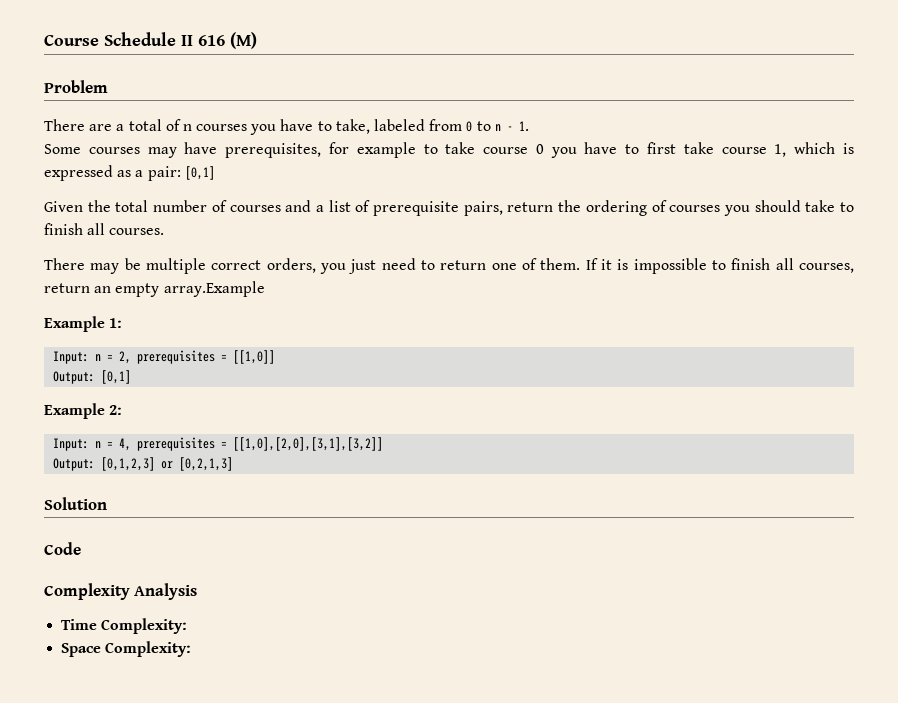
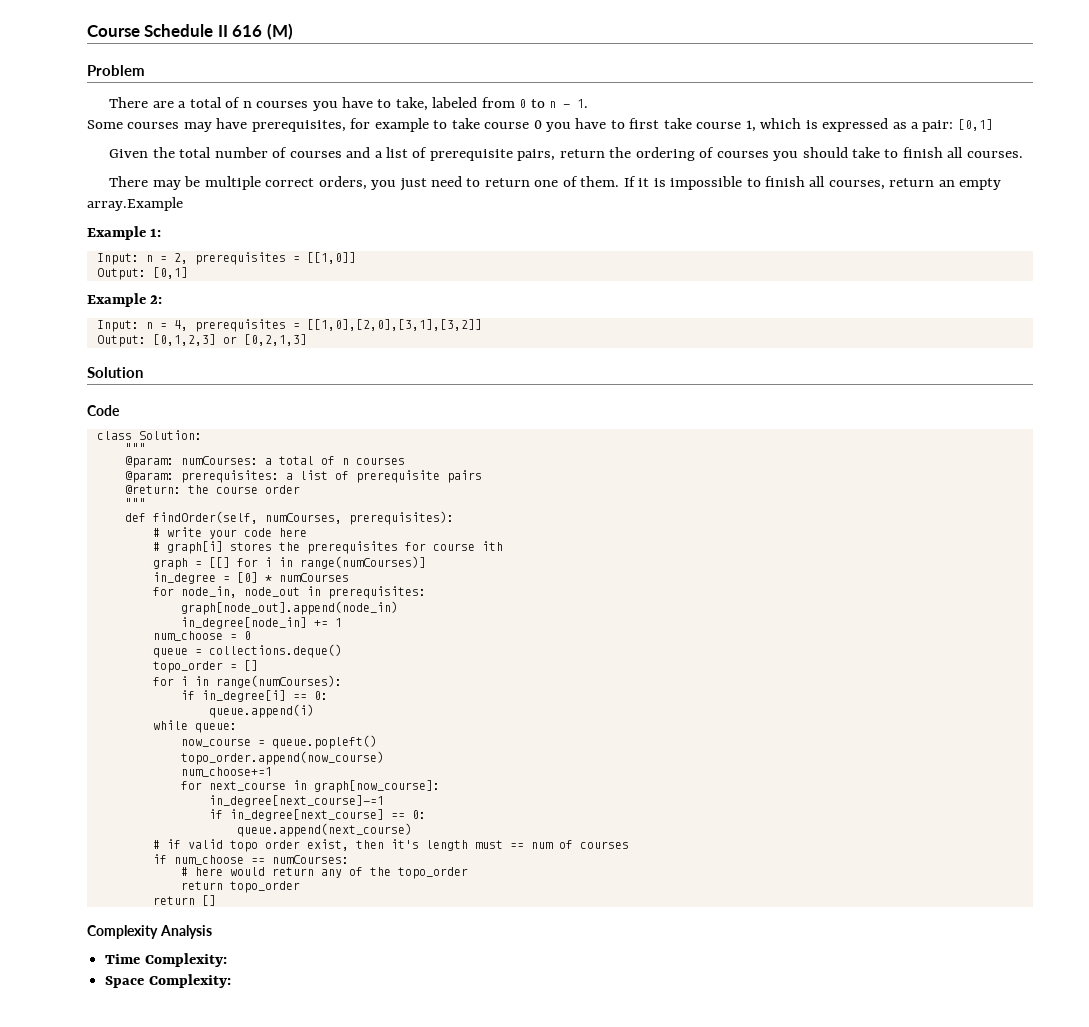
(81, 548) none -> [96,430,202,440] [124,443,146,452] [124,456,405,468] [124,470,482,483] [124,485,300,494] [124,498,146,507] [124,511,454,525] [152,527,307,539] [152,541,503,554] [152,556,426,570] [152,572,349,584] [152,586,426,599] [180,601,398,615] [180,617,342,629] [152,631,251,641] [152,644,342,658] [152,660,258,673] [152,675,342,688] [180,690,328,702] [208,704,314,718] [152,720,237,733] [180,735,377,749] [180,751,384,765] [180,767,272,777] [180,780,440,793] [208,795,384,807] [208,809,426,821] [236,823,412,837] [152,839,629,852] [152,854,349,865] [180,867,468,879] [180,881,300,893] [152,895,216,906] // class Solution: // """ // @param: numCourses: a total of n courses // @param: prerequisites: a list of prerequisite pairs // @return: the course order // """ // def findOrder(self, numCourses, prerequisites): // # write your code here // # graph[i] stores the prerequisites for course ith // graph = [[] for i in range(numCourses)] // in_degree = [0] * numCourses // for node_in, node_out in prerequisites: // graph[node_out].append(node_in) // in_degree[node_in] += 1 // num_choose = 0 // queue = collections.deque() // topo_order = [] // for i in range(numCourses): // if in_degree[i] == 0: // queue.append(i) // while queue: // now_course = queue.popleft() // topo_order.append(now_course) // num_choose+=1 // for next_course in graph[now_course]: // in_degree[next_course]-=1 // if in_degree[next_course] == 0: // queue.append(next_course) // # if valid topo order exist, then it's length must == num of courses // if num_choose == numCourses: // # here would return any of the topo_order // return topo_order // return []

